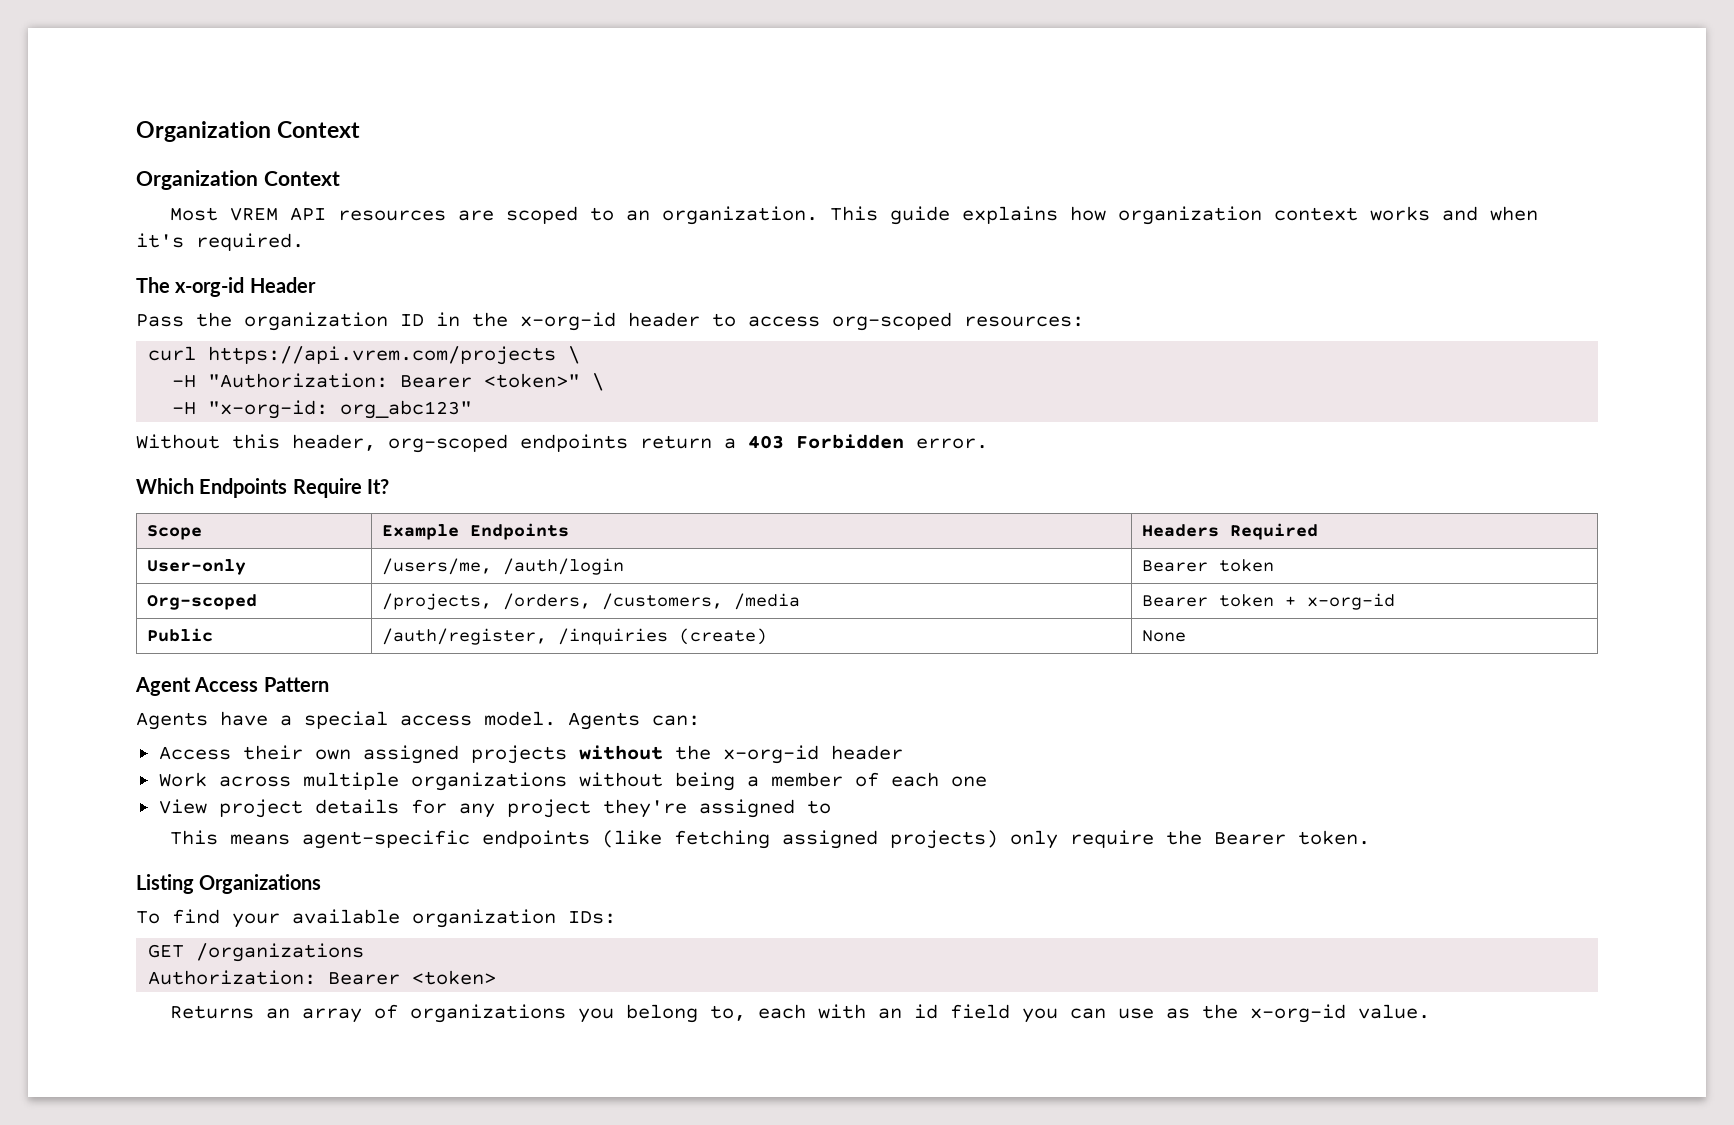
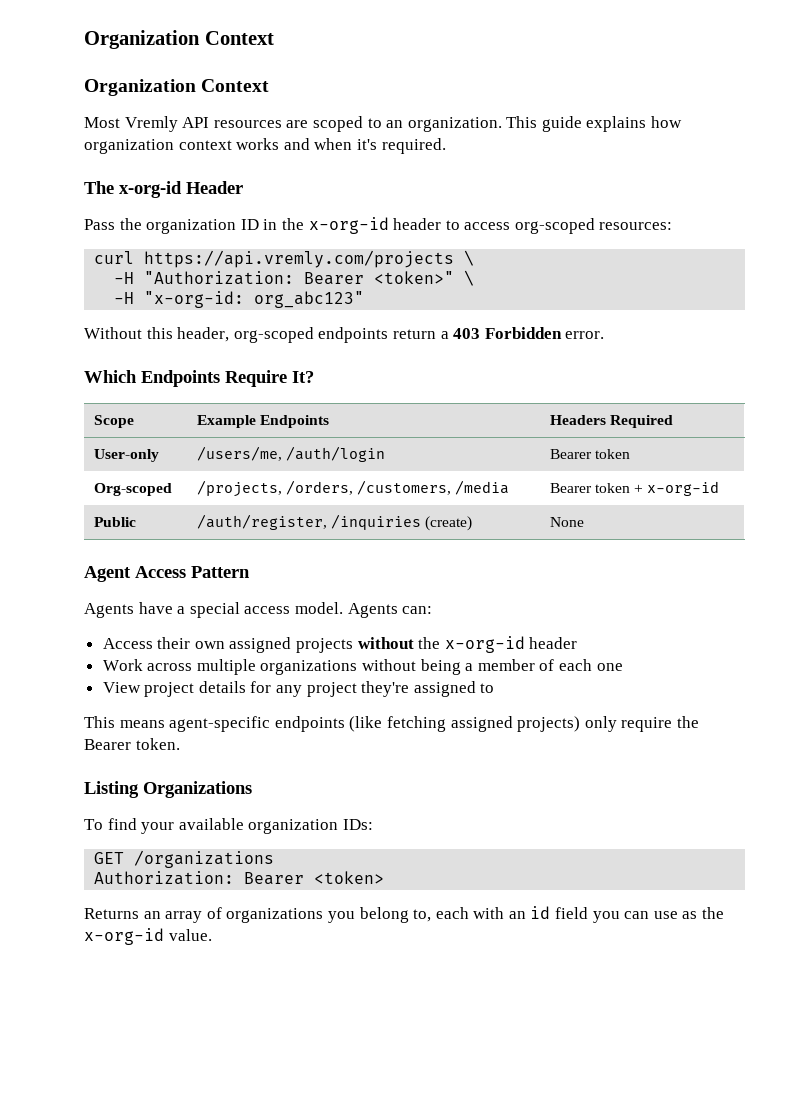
[230,207,279,221] VREM -> [124,116,178,132] Vremly
[208,346,557,365] https://api.vrem.com/projects -> [144,250,455,268] https://api.vremly.com/projects

